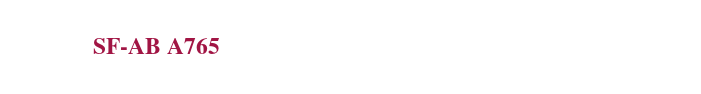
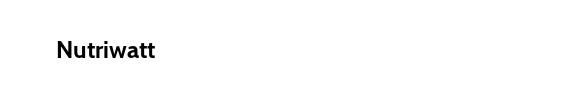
[93,38,221,54] SF-AB A765 -> [56,41,155,58] Nutriwatt

